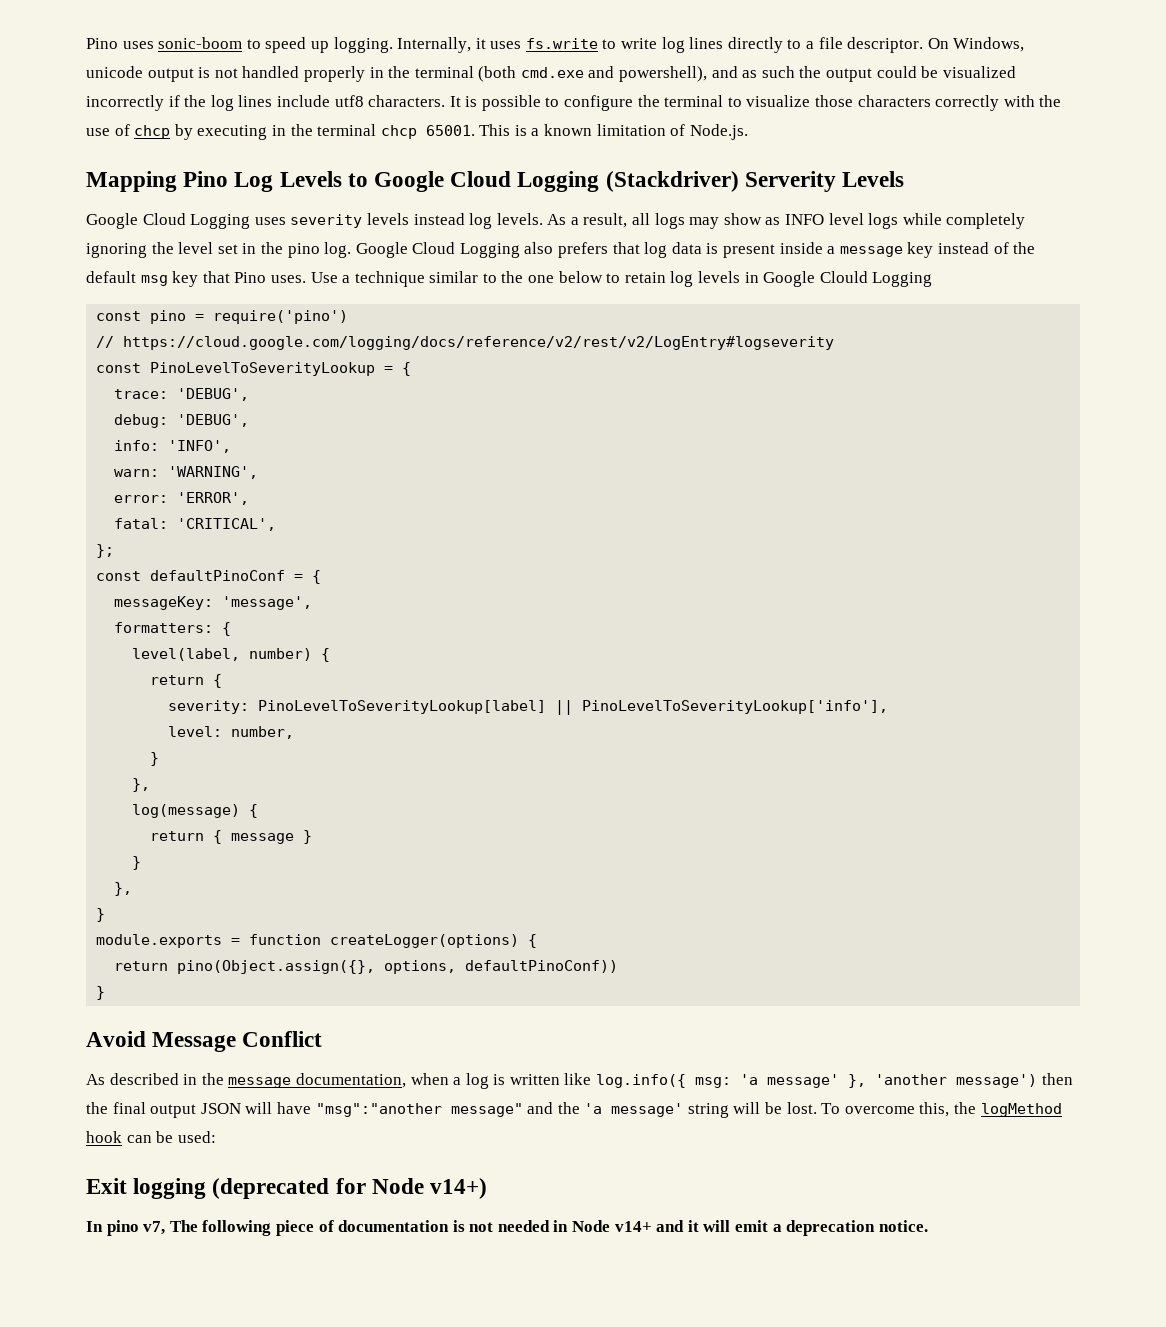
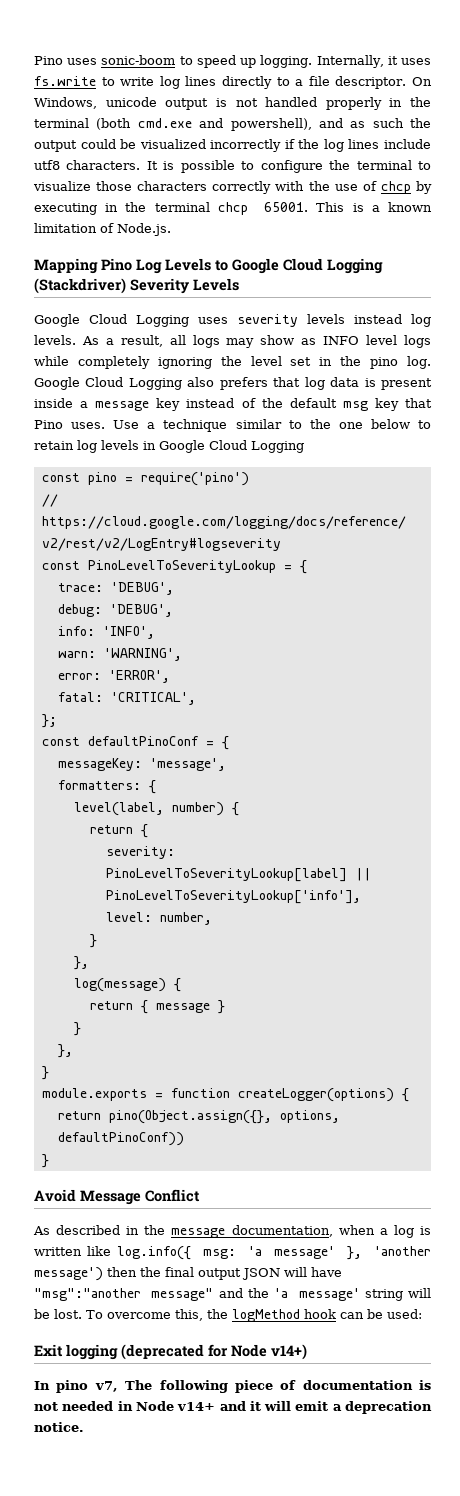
[744,171,836,192] Serverity -> [130,278,189,294] Severity
[819,271,868,283] Clould -> [209,440,247,450] Cloud

